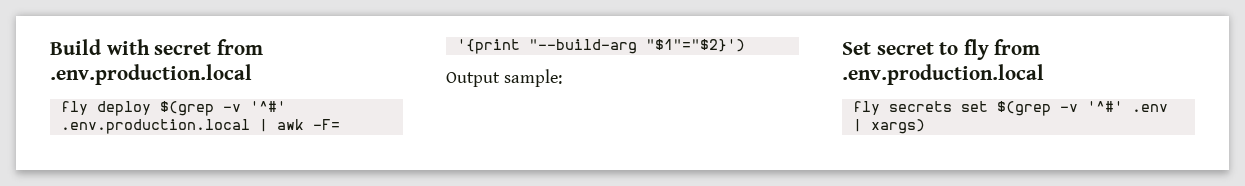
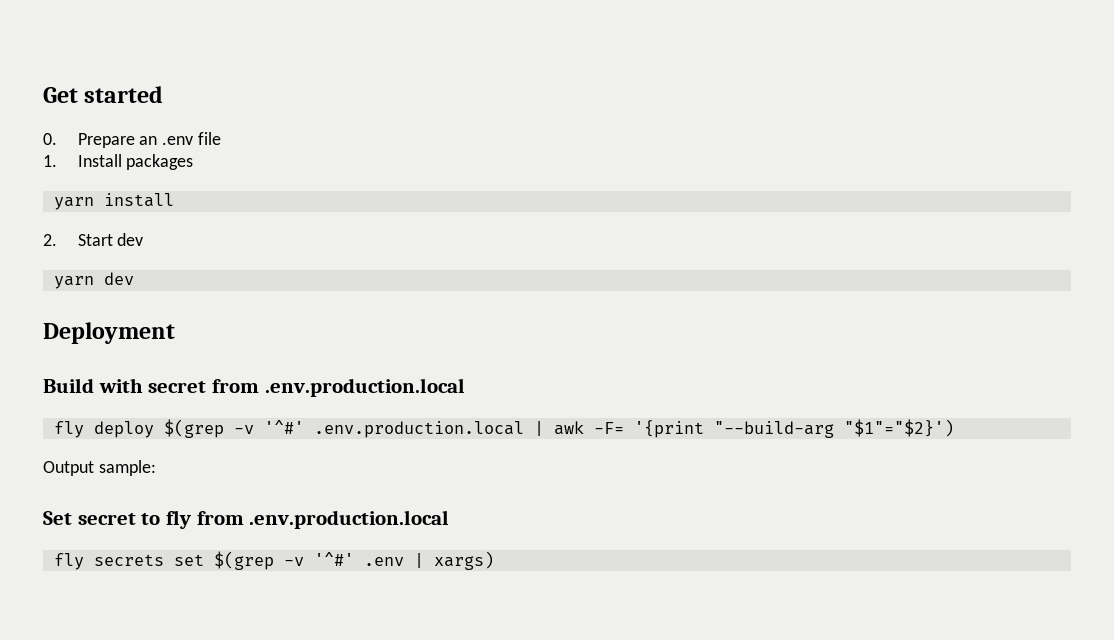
(50, 47) none -> [43,86,164,103] [43,132,221,148] [43,154,194,170] [53,193,174,210] [43,233,144,246] [53,272,134,289] [43,322,175,344] Get started // 0. Prepare an .env file // 1. Install packages // yarn install // 2. Start dev // yarn dev // Deployment //

